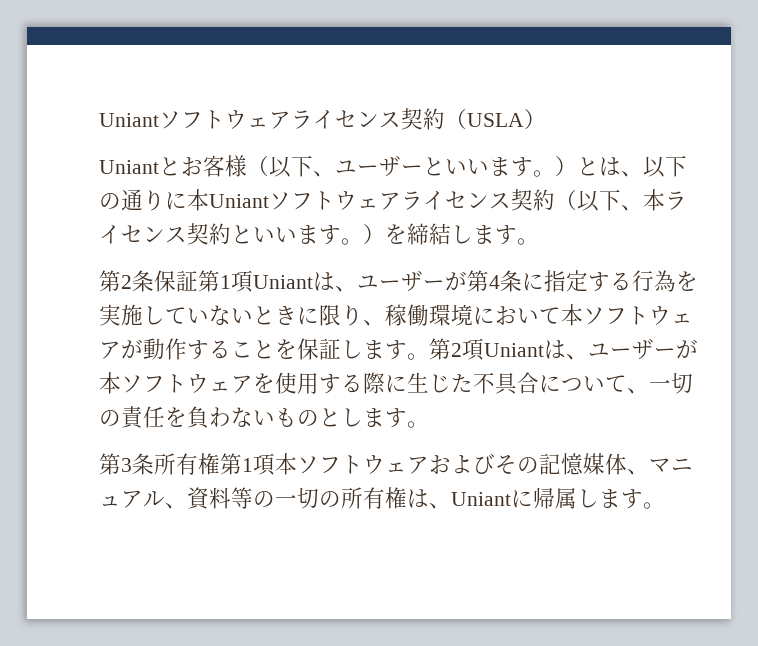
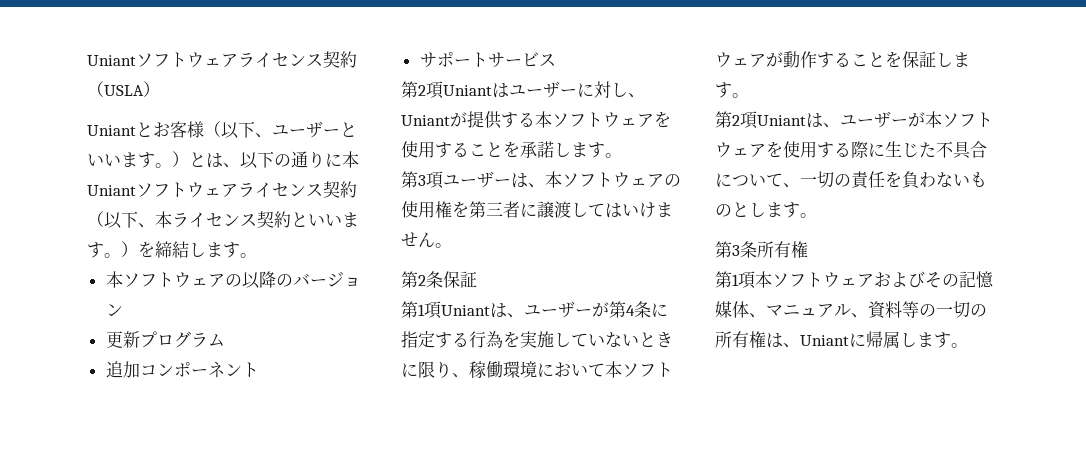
(539, 241) none -> [105,271,361,289] [105,304,123,316] [105,331,225,348] [105,361,259,378] [419,52,556,68] [401,81,645,99] [401,111,671,129] [401,141,622,158] [401,171,681,189] [401,201,673,218] [401,232,452,248] // 本ソフトウェアの以降のバージョン // 更新プログラム // 追加コンポーネント // サポートサービス // 第2項Uniantはユーザーに対し、Uniantが提供する本ソフトウェアを使用することを承諾します。 // 第3項ユーザーは、本ソフトウェアの使用権を第三者に譲渡してはいけません。
(198, 281) none -> (477, 279) //
(429, 356) none -> (749, 95) //
(220, 464) none -> (808, 249) //

